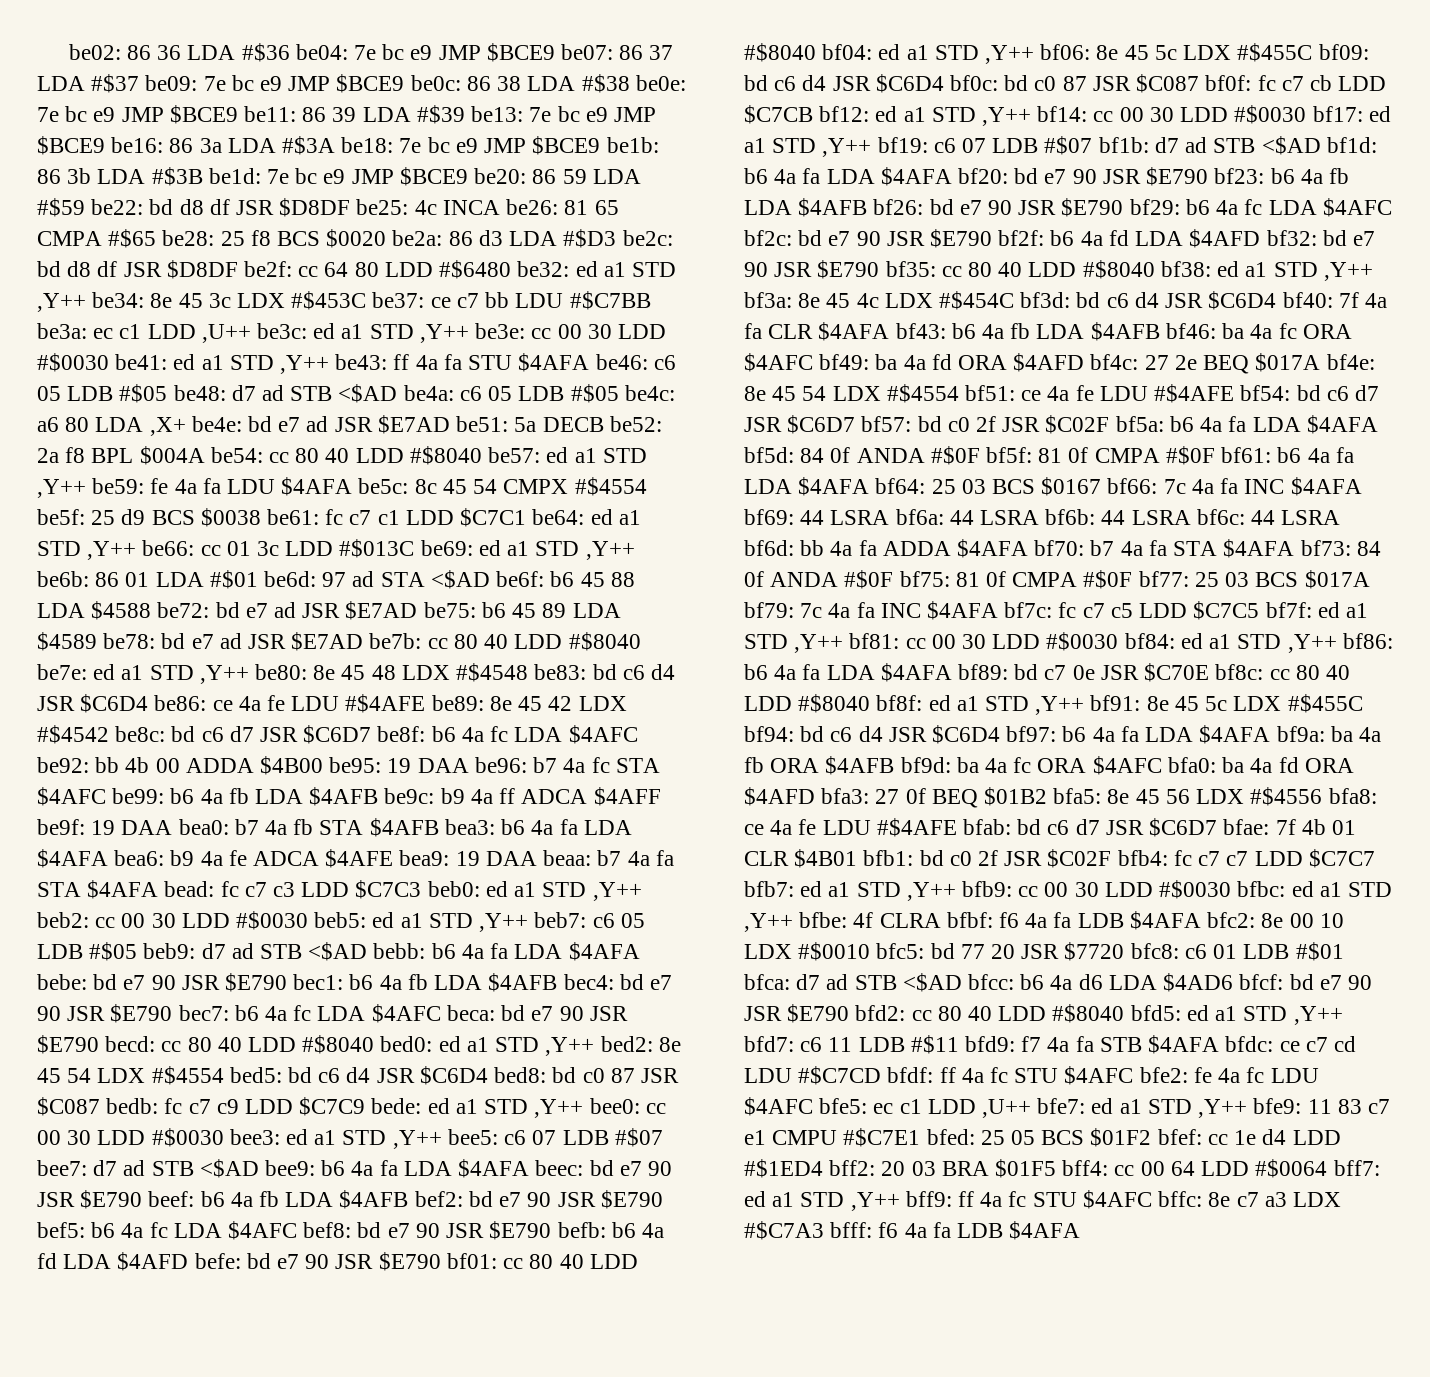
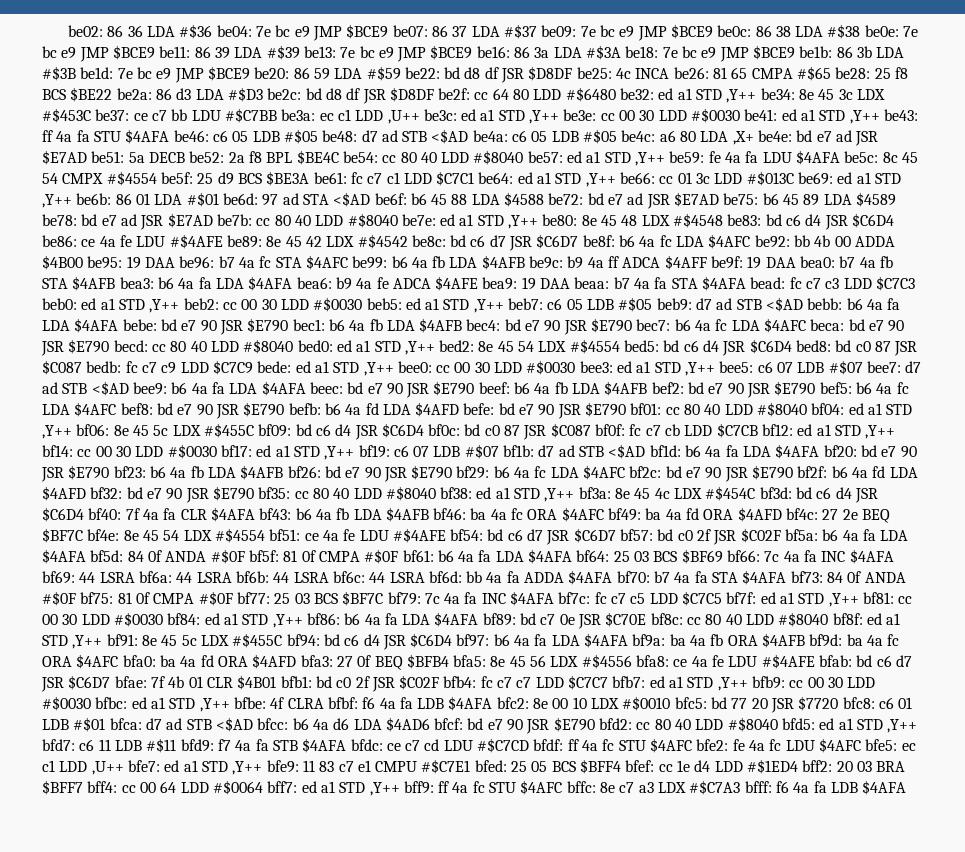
[326,229,387,248] $0020 -> [70,87,113,102] $BE22
[139,446,205,465] $004A -> [296,150,339,165] $BE4C
[200,508,261,527] $0038 -> [266,171,310,186] $BE3A
[1255,353,1321,372] $017A -> [42,528,83,543] $BF7C
[1041,477,1102,496] $0167 -> [681,549,723,564] $BF69
[1304,570,1370,589] $017A -> [342,591,384,606] $BF7C
[984,787,1048,806] $01B2 -> [406,654,449,669] $BFB4
[1090,1128,1152,1147] $01F2 -> [580,759,622,774] $BFF4
[995,1159,1057,1178] $01F5 -> [42,780,83,795] $BFF7

